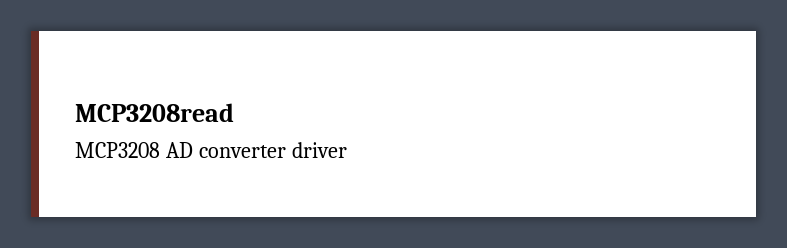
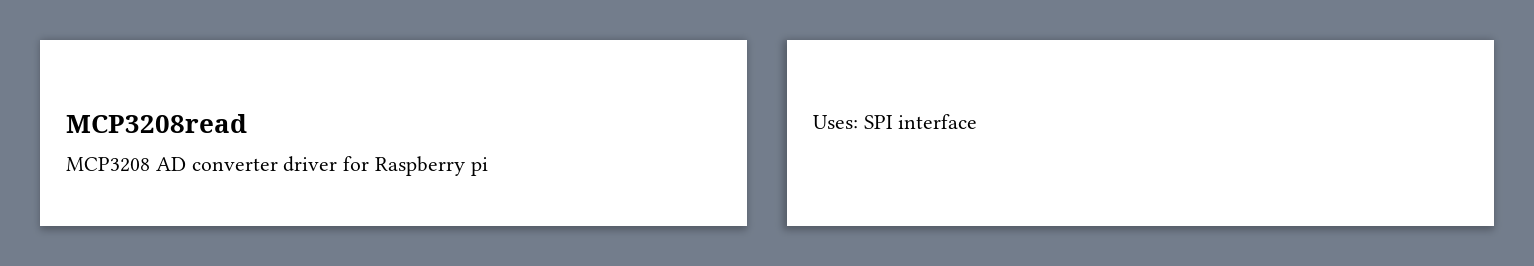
(347, 150) none -> [343,156,488,176] [813,114,977,129] for Raspberry pi // Uses: SPI interface

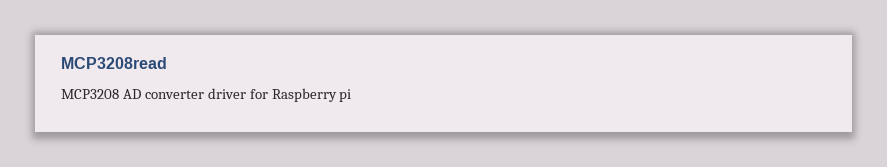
[813,114,977,129] // Uses: SPI interface -> (352, 95) none

